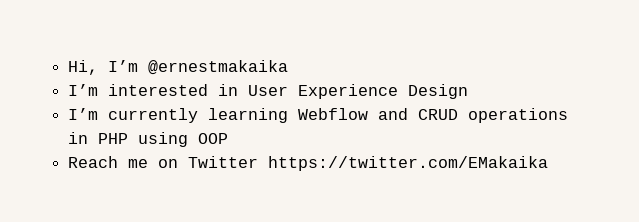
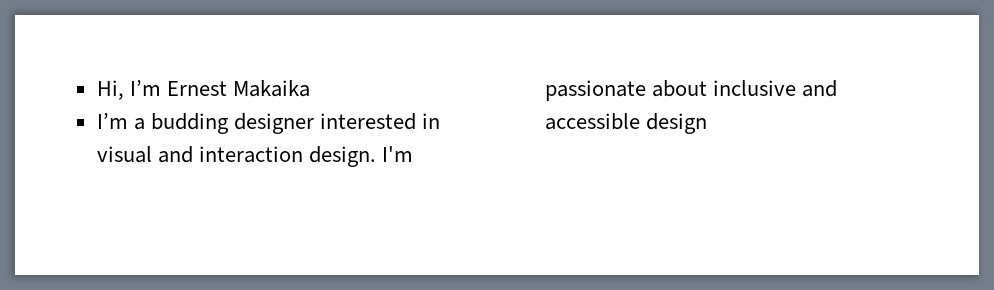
[148,60,289,75] [68,84,469,99] [68,108,569,123] [68,132,229,147] [68,156,549,171] @ernestmakaika // I’m interested in User Experience Design // I’m currently learning Webflow and CRUD operations in PHP using OOP // Reach me on Twitter https://twitter.com/EMakaika -> [166,80,310,97] [96,113,441,134] [96,146,414,167] [544,80,837,101] [544,113,707,134] Ernest Makaika // I’m a budding designer interested in visual and interaction design. I'm passionate about inclusive and accessible design

